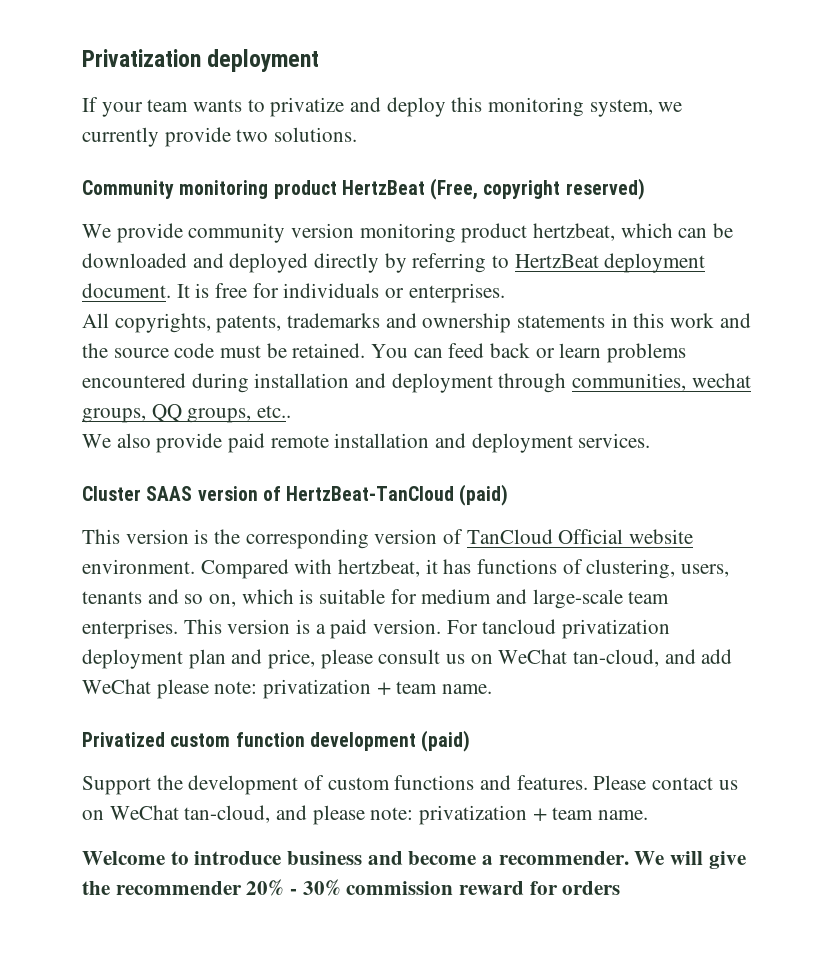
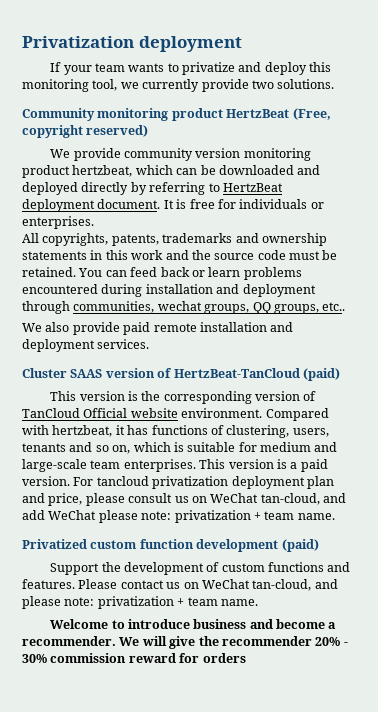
[589,99,653,117] system, -> [92,79,118,91] tool,

